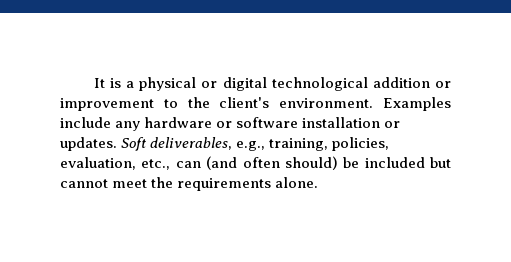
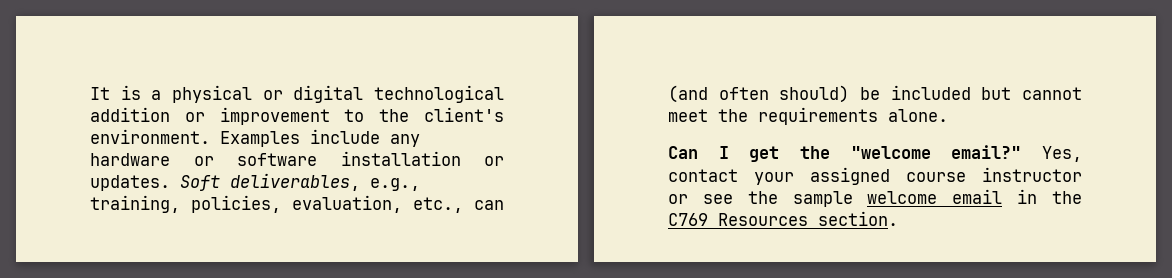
(319, 182) none -> [668,145,1082,162] [668,167,1082,185] [668,189,1082,207] [668,211,898,226] // Can I get the "welcome email?" Yes, contact your assigned course instructor or see the sample welcome email in the C769 Resources section.

